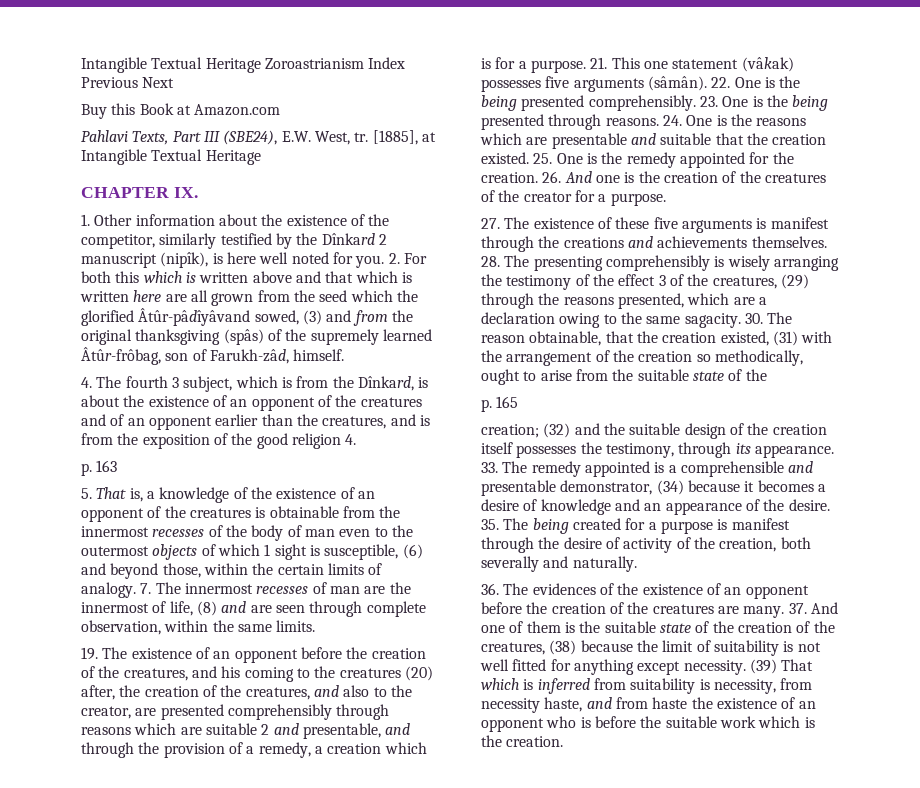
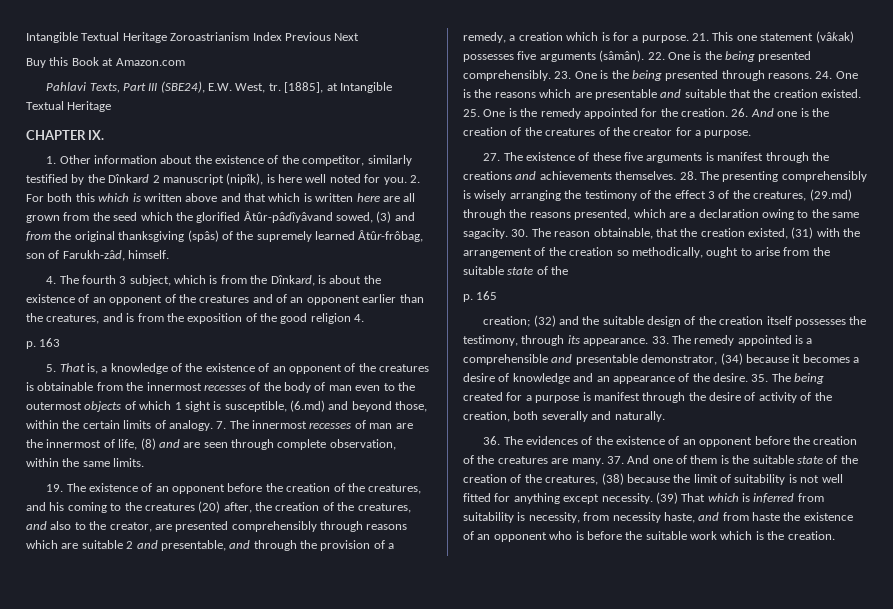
[402,544,423,559] (6) -> [290,400,325,412] (6.md)
[780,274,809,289] (29) -> [809,189,852,201] (29.md)

